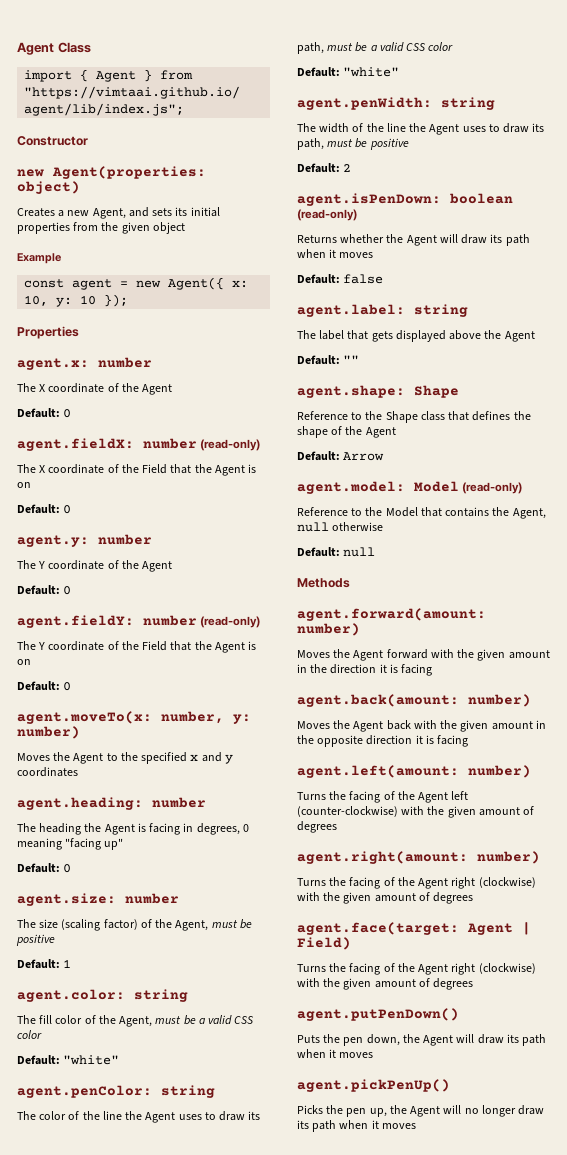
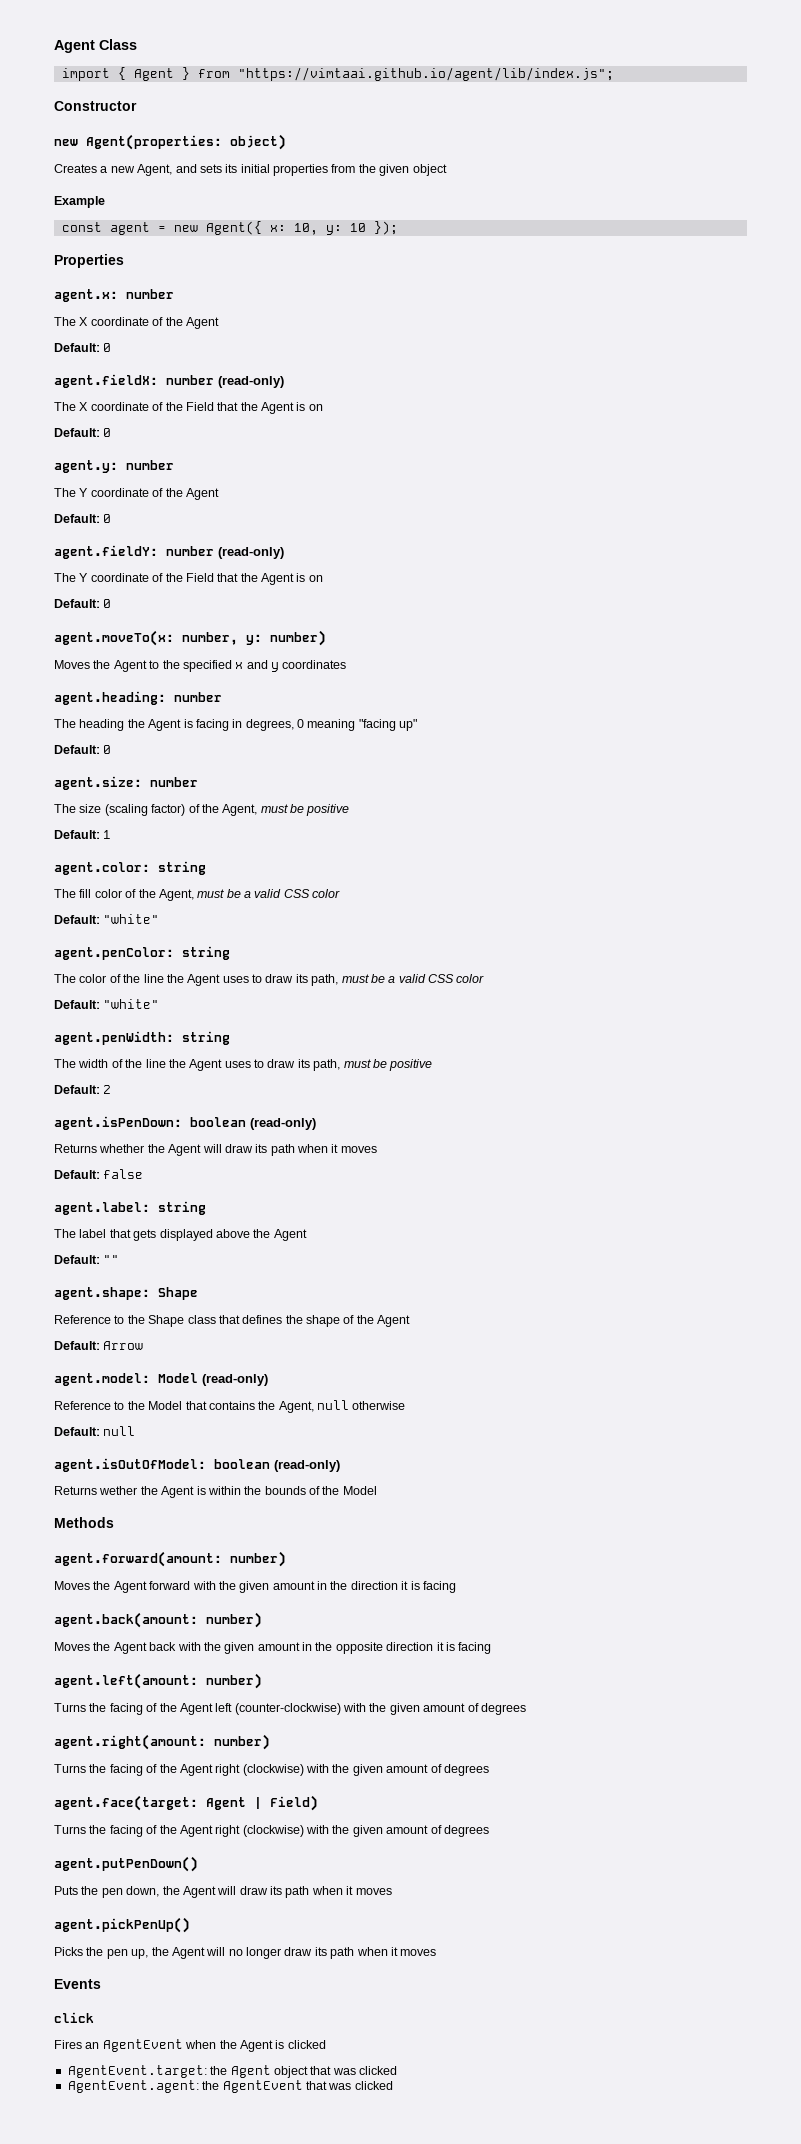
(376, 552) none -> [54,1458,340,1472] [54,1486,377,1498] // agent.isOutOfModel: boolean (read-only) // Returns wether the Agent is within the bounds of the Model
(416, 1126) none -> [54,1979,101,1989] [54,2012,94,2023] [54,2039,326,2052] [67,2065,397,2078] [67,2080,393,2093] // Events // click // Fires an AgentEvent when the Agent is clicked // AgentEvent.target: the Agent object that was clicked // AgentEvent.agent: the AgentEvent that was clicked

